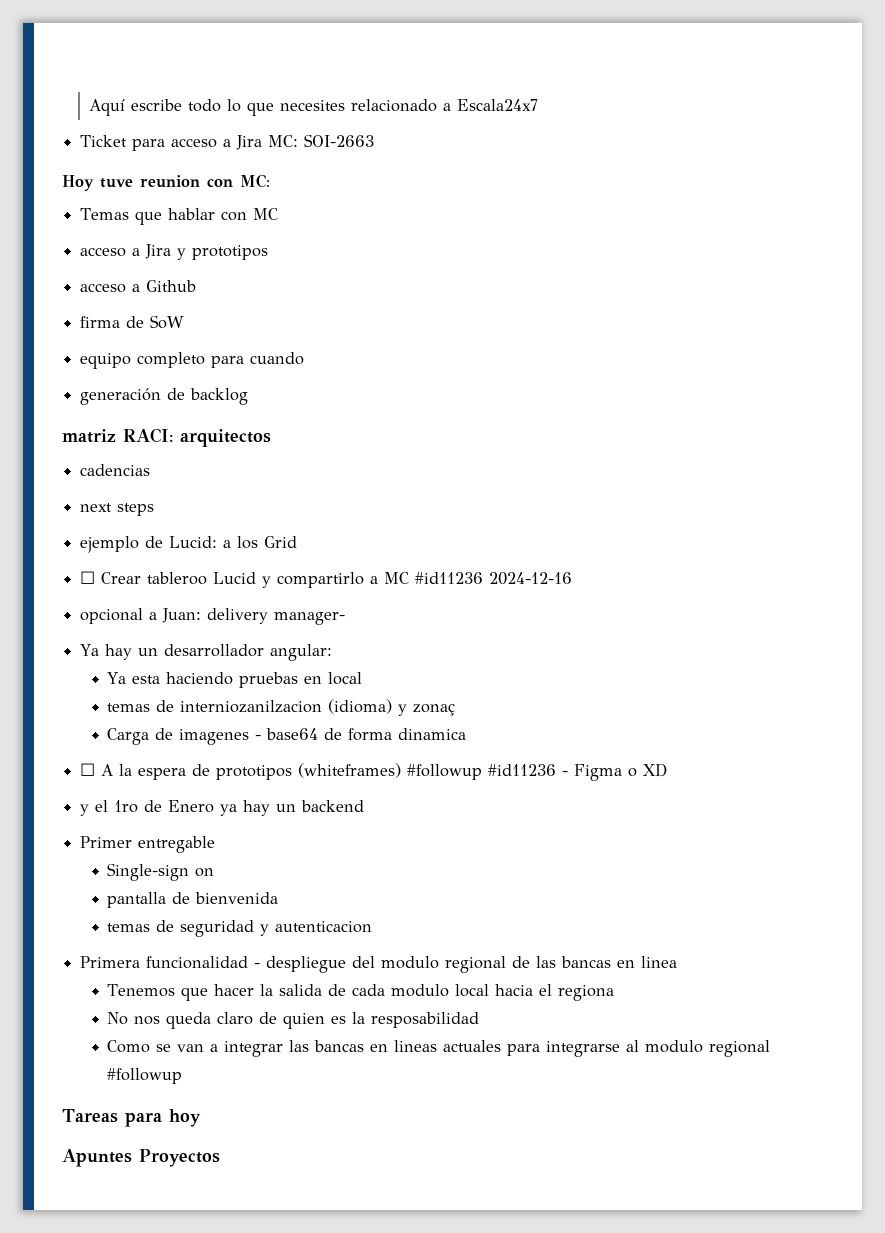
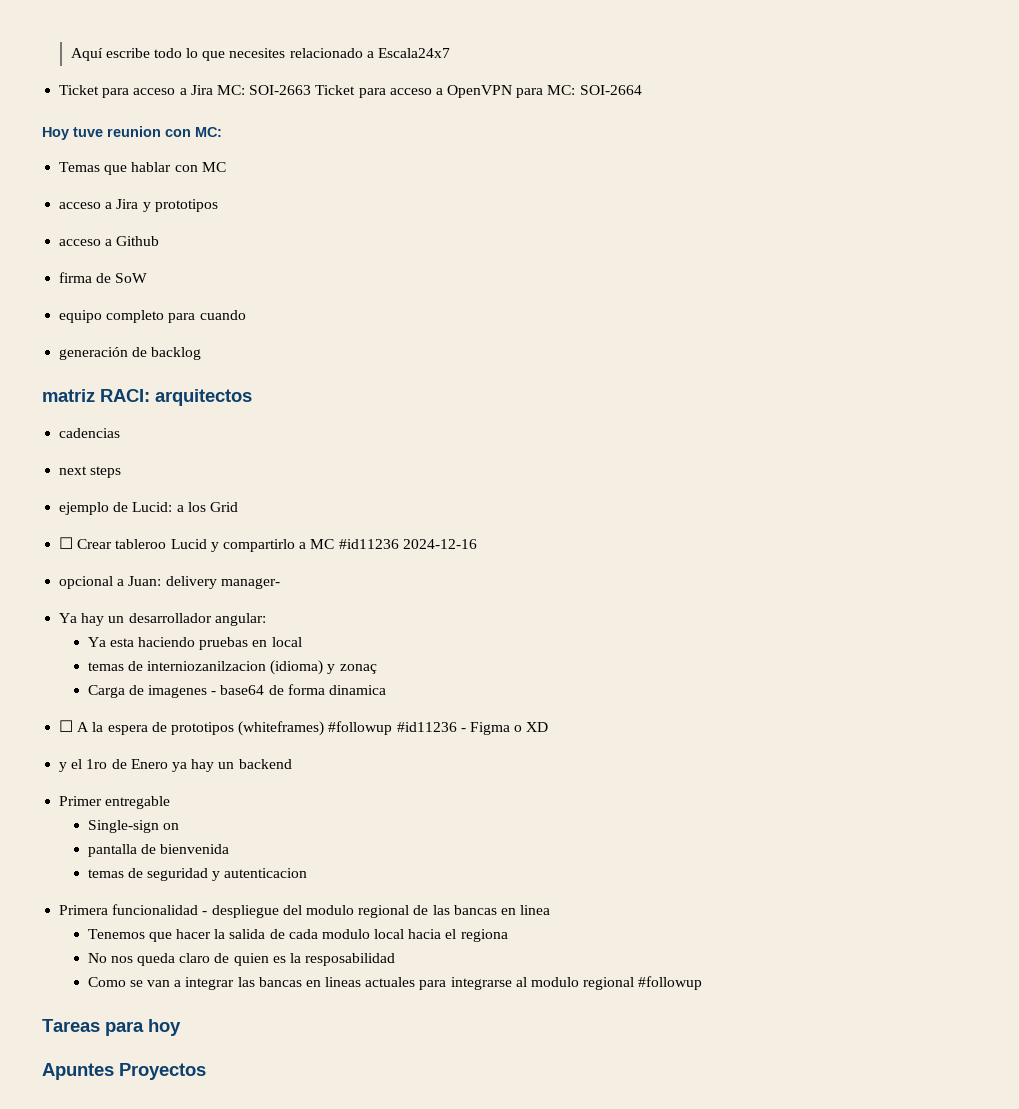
(375, 140) none -> [315,85,642,98] Ticket para acceso a OpenVPN para MC: SOI-2664

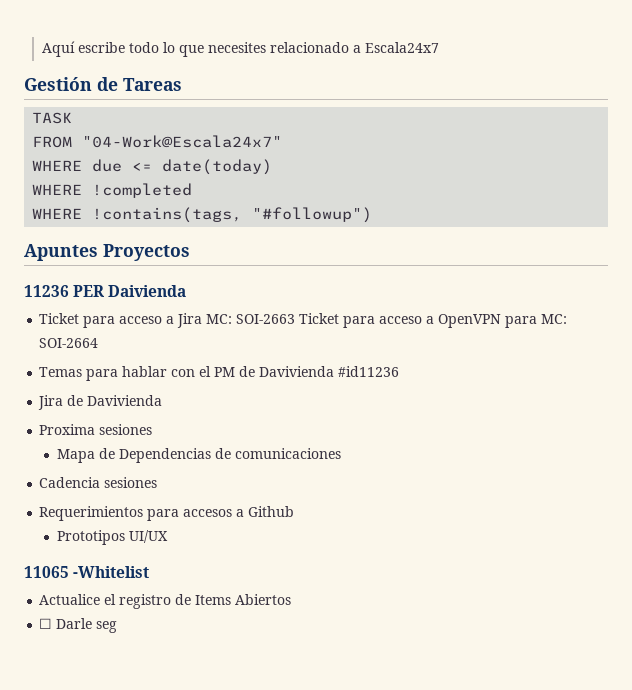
(451, 53) none -> [24,77,182,91] [32,112,73,124] [32,135,283,148] [32,159,273,175] [32,183,193,198] [32,207,373,223] [24,244,190,261] [24,285,187,297] // Gestión de Tareas // TASK // FROM "04-Work@Escala24x7" // WHERE due <= date(today) // WHERE !completed // WHERE !contains(tags, "#followup") // Apuntes Proyectos // 11236 PER Daivienda
[42,126,222,140] // Hoy tuve reunion con MC: -> (99, 343) none
[104,165,128,175] que -> [86,369,119,381] para
[201,162,226,172] [59,199,218,212] [59,236,160,246] [59,272,148,283] [59,310,246,323] [59,347,202,360] [42,389,252,406] [59,428,121,438] [59,466,122,478] [59,502,238,515] [59,537,477,552] [59,576,280,589] [59,613,266,626] [87,637,302,650] [87,660,377,675] [87,684,386,698] [59,720,549,736] [59,759,292,772] [59,796,171,809] [87,820,179,833] [87,844,229,857] [87,868,308,881] [59,904,551,918] [87,929,508,942] [87,953,396,966] [87,976,703,990] [42,1019,181,1036] [42,1063,206,1080] MC // acceso a Jira y prototipos // acceso a Github // firma de SoW // equipo completo para cuando // generación de backlog // matriz RACI: arquitectos // cadencias // next steps // ejemplo de Lucid: a los Grid // ☐ Crear tableroo Lucid y compartirlo a MC #id11236 2024-12-16 // opcional a Juan: delivery manager- // Ya hay un desarrollador angular: // Ya esta haciendo pruebas en local // temas de interniozanilzacion (idioma) y zonaç // Carga de imagenes - base64 de forma dinamica // ☐ A la espera de prototipos (whiteframes) #followup #id11236 - Figma o XD // y el 1ro de Enero ya hay un backend // Primer entregable // Single-sign on // pantalla de bienvenida // temas de seguridad y autenticacion // Primera funcionalidad - despliegue del modulo regional de las bancas en linea // Tenemos que hacer la salida de cada modulo local hacia el regiona // No nos queda claro de quien es la resposabilidad // Como se van a integrar las bancas en lineas actuales para integrarse al modulo regional #followup // Tareas para hoy // Apuntes Proyectos -> [199,366,400,377] [38,395,163,410] [39,424,153,435] [56,448,341,463] [39,477,158,488] [39,506,295,521] [56,530,168,545] [24,566,150,578] [39,594,292,609] [39,618,118,633] el PM de Davivienda #id11236 // Jira de Davivienda // Proxima sesiones // Mapa de Dependencias de comunicaciones // Cadencia sesiones // Requerimientos para accesos a Github // Prototipos UI/UX // 11065 -Whitelist // Actualice el registro de Items Abiertos // ☐ Darle seg

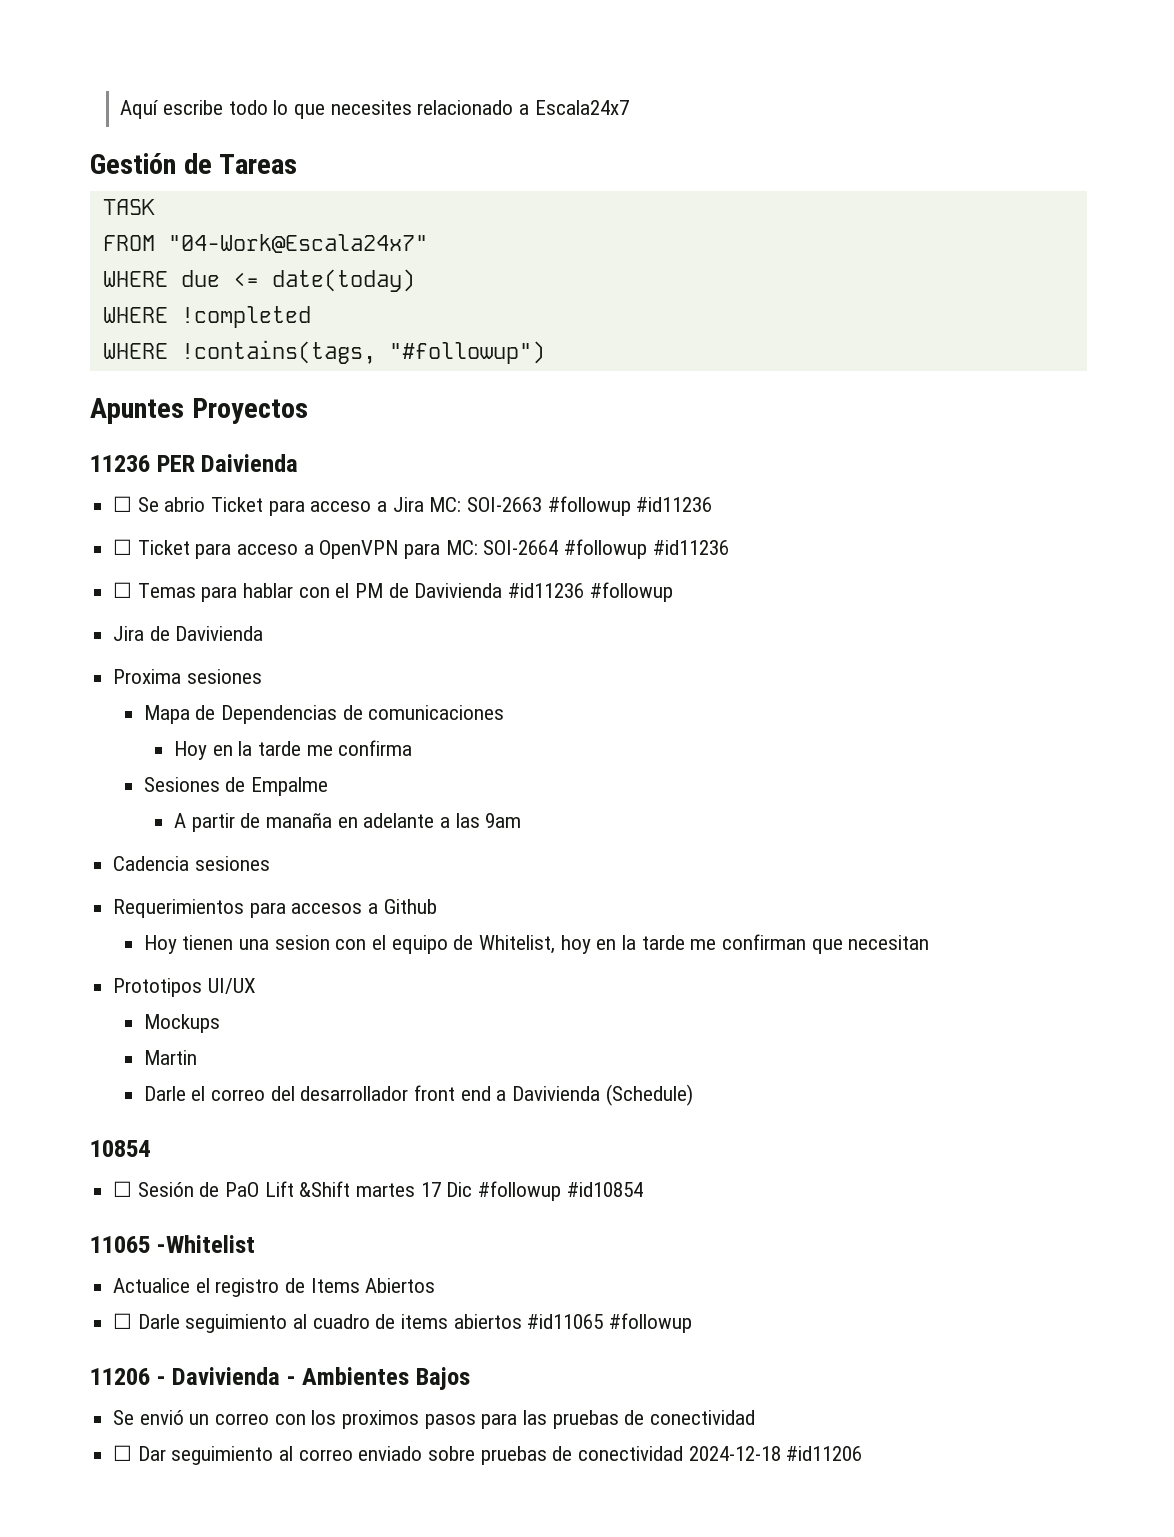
(187, 291) none -> [113,496,206,512] ☐ Se abrio
(296, 319) none -> [547,496,713,516] [113,539,133,555] #followup #id11236 // ☐
(99, 343) // -> [564,539,729,559] [113,582,133,598] #followup #id11236 // ☐
(400, 371) none -> [589,582,673,602] #followup
(341, 453) none -> [173,740,413,760] [143,777,328,796] [173,813,522,832] // Hoy en la tarde me confirma // Sesiones de Empalme // A partir de manaña en adelante a las 9am
[56,530,168,545] Prototipos UI/UX -> [143,934,930,954] [113,978,256,997] [143,1014,220,1033] [143,1050,197,1065] [143,1084,693,1106] [90,1140,150,1157] [113,1181,643,1201] Hoy tienen una sesion con el equipo de Whitelist, hoy en la tarde me confirman que necesitan // Prototipos UI/UX // Mockups // Martin // Darle el correo del desarrollador front end a Davivienda (Schedule) // 10854 // ☐ Sesión de PaO Lift &Shift martes 17 Dic #followup #id10854
[96,621,118,633] seg -> [185,1313,693,1333] [90,1367,471,1390] [113,1410,756,1429] [113,1445,863,1465] seguimiento al cuadro de items abiertos #id11065 #followup // 11206 - Davivienda - Ambientes Bajos // Se envió un correo con los proximos pasos para las pruebas de conectividad // ☐ Dar seguimiento al correo enviado sobre pruebas de conectividad 2024-12-18 #id11206

